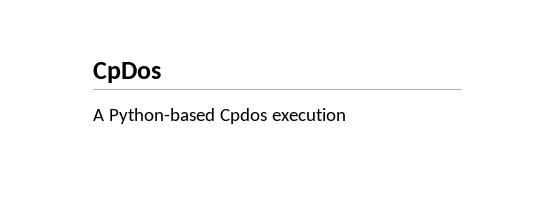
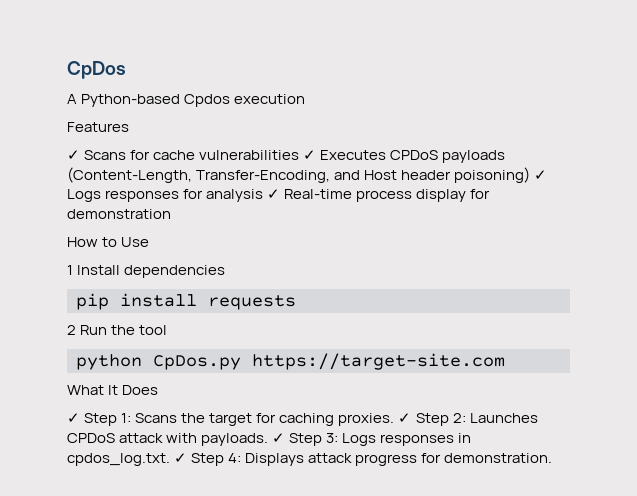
(346, 114) none -> [67,122,129,132] [67,150,506,163] [67,167,548,183] [67,189,491,202] [67,209,171,219] [67,237,150,247] [67,265,226,278] [76,293,296,310] [67,325,168,335] [76,353,505,370] [67,385,159,395] [67,413,538,426] [67,433,472,446] [67,453,553,466] // Features // ✓ Scans for cache vulnerabilities ✓ Executes CPDoS payloads (Content-Length, Transfer-Encoding, and Host header poisoning) ✓ Logs responses for analysis ✓ Real-time process display for demonstration // How to Use // 1 Install dependencies // pip install requests // 2 Run the tool // python CpDos.py https://target-site.com // What It Does // ✓ Step 1: Scans the target for caching proxies. ✓ Step 2: Launches CPDoS attack with payloads. ✓ Step 3: Logs responses in cpdos_log.txt. ✓ Step 4: Displays attack progress for demonstration.

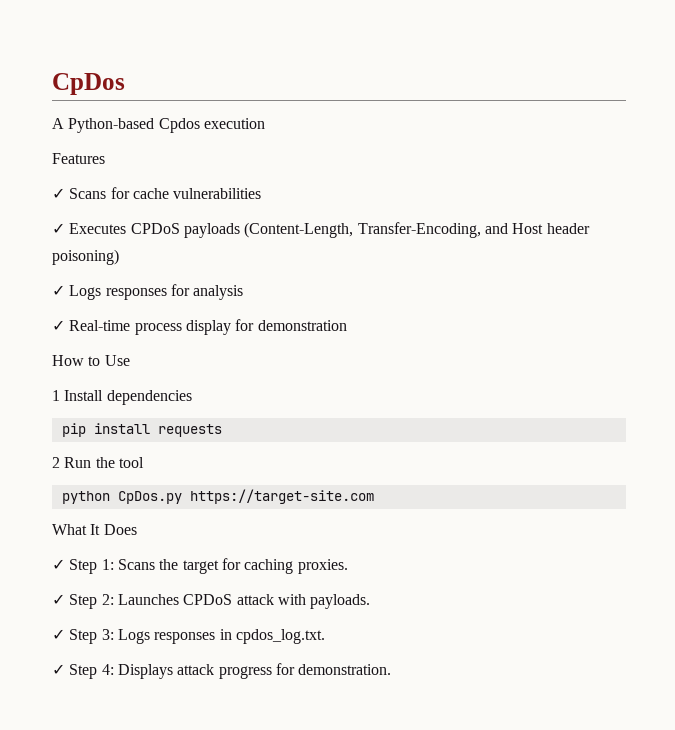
(300, 155) none -> (262, 193) //
(531, 175) none -> (119, 257) //
(264, 195) none -> (244, 292) //
(395, 419) none -> (348, 566) //
(269, 439) none -> (371, 601) //
(170, 459) none -> (325, 636) //

